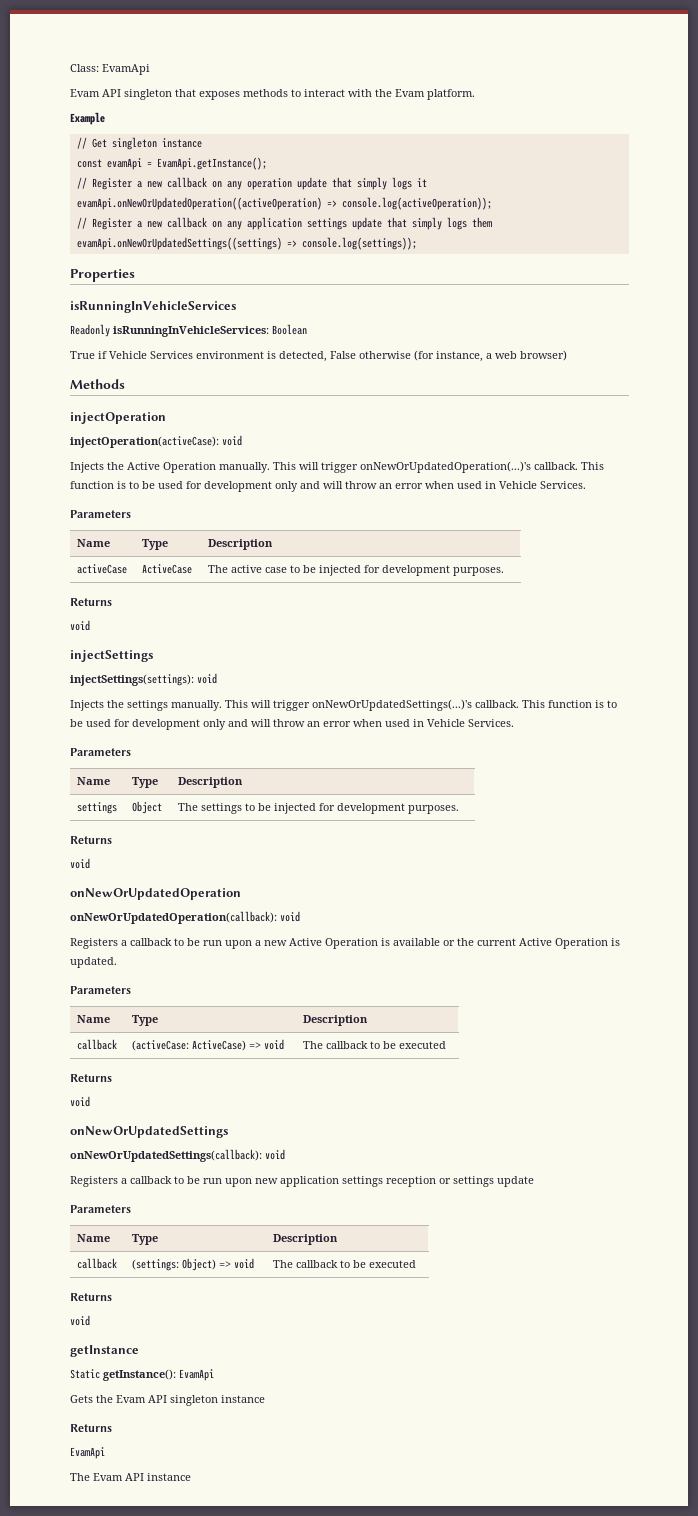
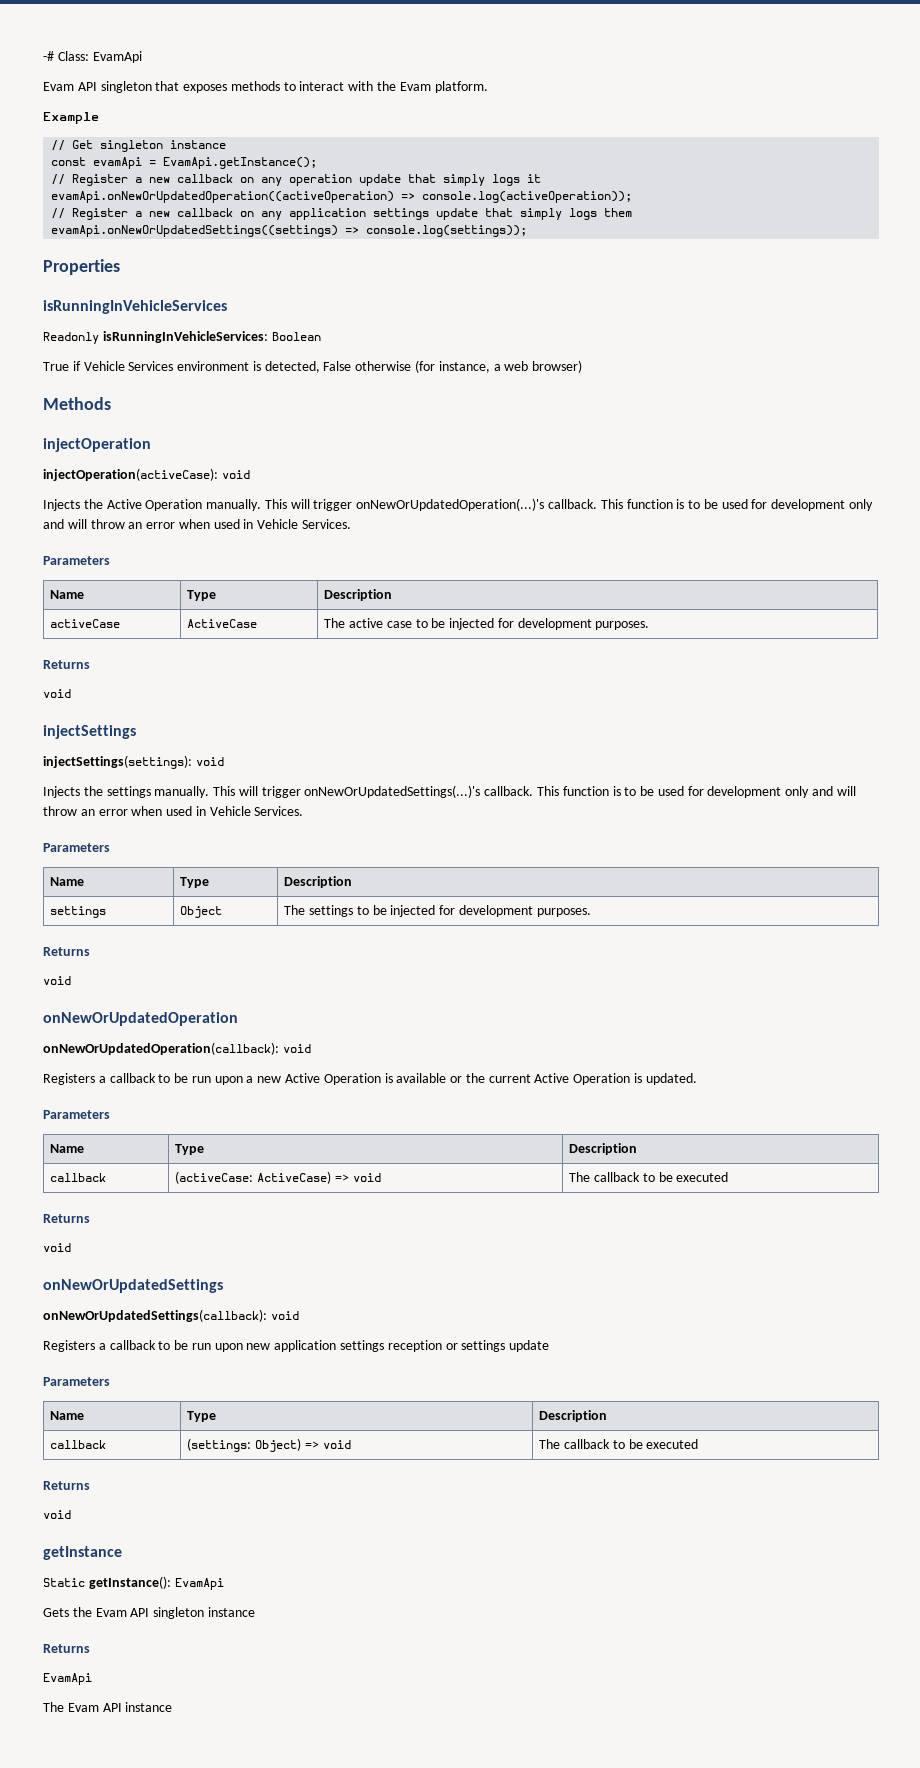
(70, 68) none -> [43,51,54,61] -#

